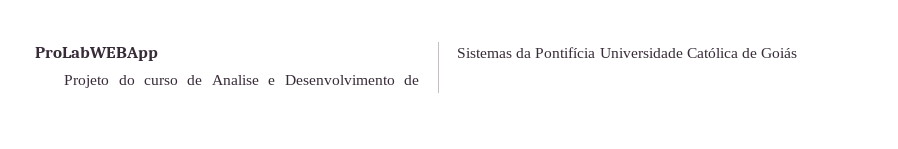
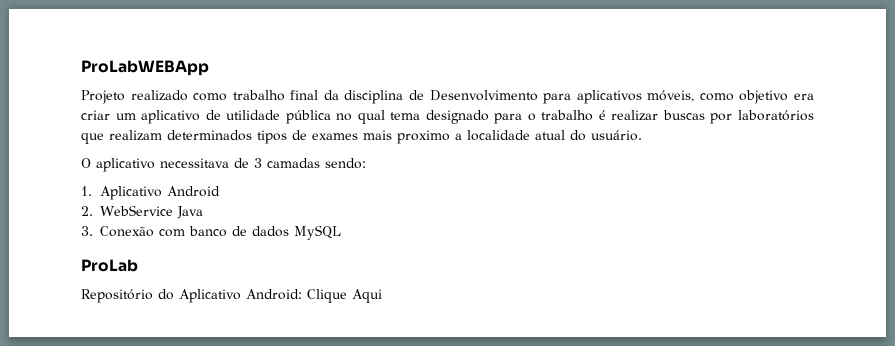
[118,75,419,85] [457,47,798,58] do curso de Analise e Desenvolvimento de Sistemas da Pontifícia Universidade Católica de Goiás -> [130,90,814,104] [81,110,814,124] [81,130,642,144] [81,158,366,172] [81,186,221,200] [81,205,204,219] [81,225,342,240] [81,259,138,272] [81,289,382,303] realizado como trabalho final da disciplina de Desenvolvimento para aplicativos móveis, como objetivo era criar um aplicativo de utilidade pública no qual tema designado para o trabalho é realizar buscas por laboratórios que realizam determinados tipos de exames mais proximo a localidade atual do usuário. // O aplicativo necessitava de 3 camadas sendo: // 1. Aplicativo Android // 2. WebService Java // 3. Conexão com banco de dados MySQL // ProLab // Repositório do Aplicativo Android: Clique Aqui

